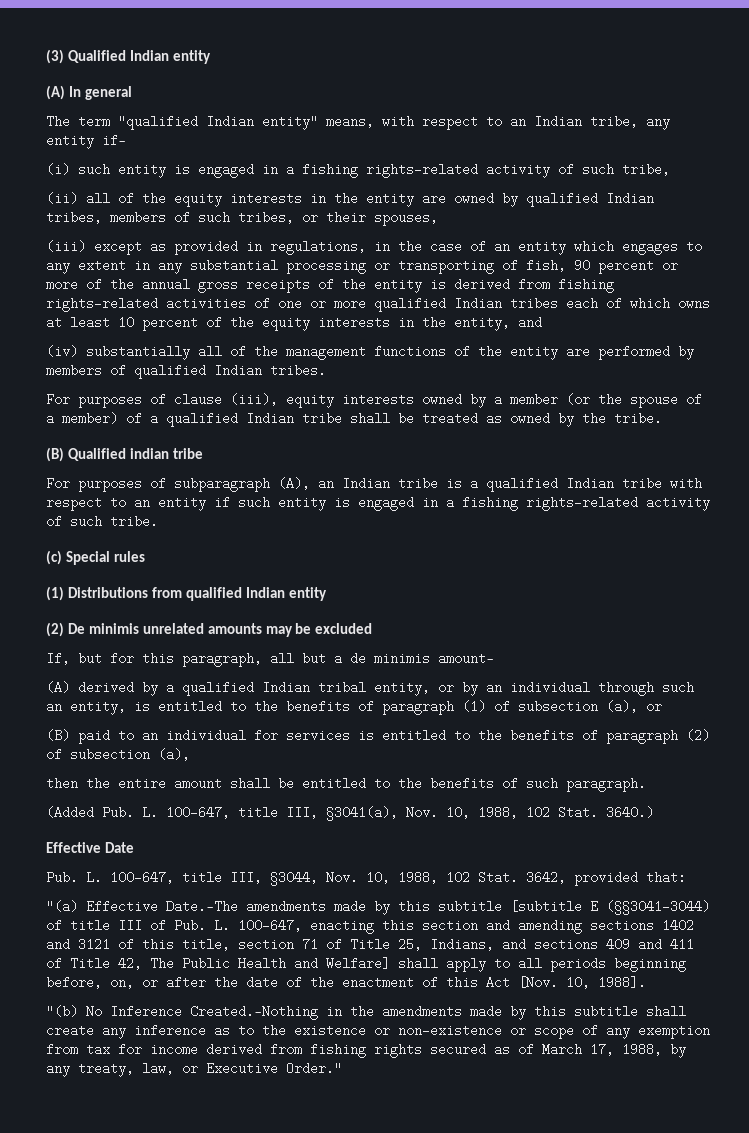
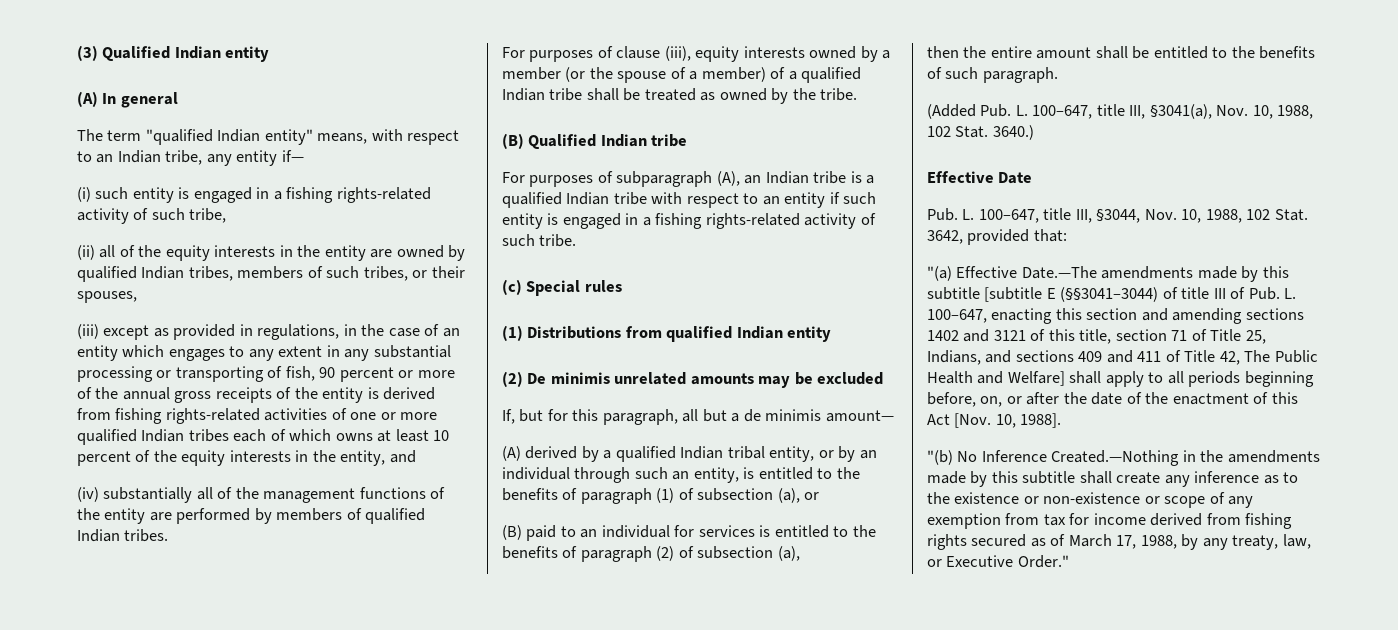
[129,448,169,459] indian -> [600,134,647,147] Indian

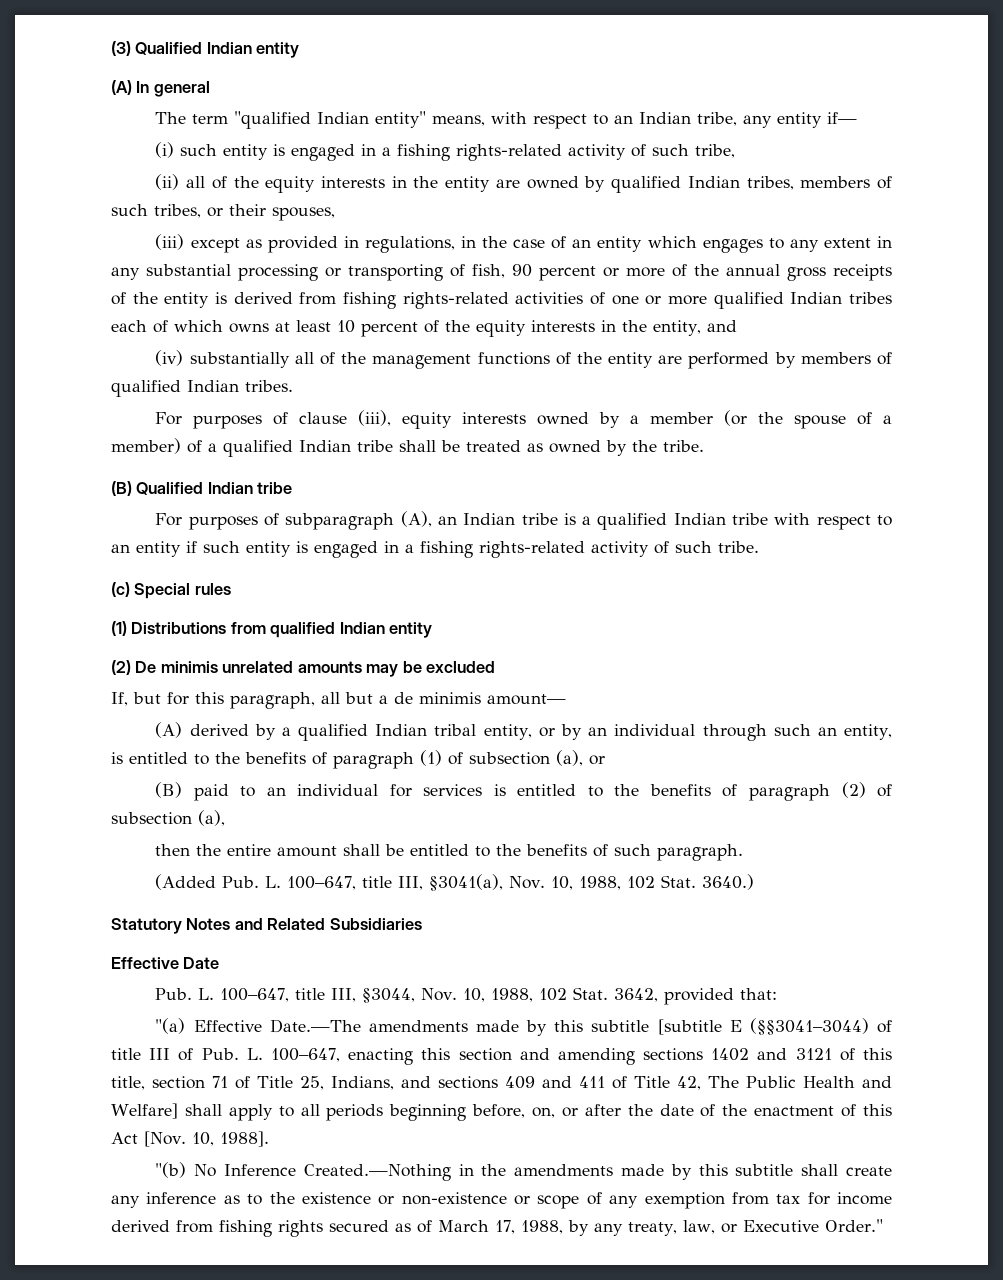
(1034, 132) none -> [111,918,422,934] // Statutory Notes and Related Subsidiaries

